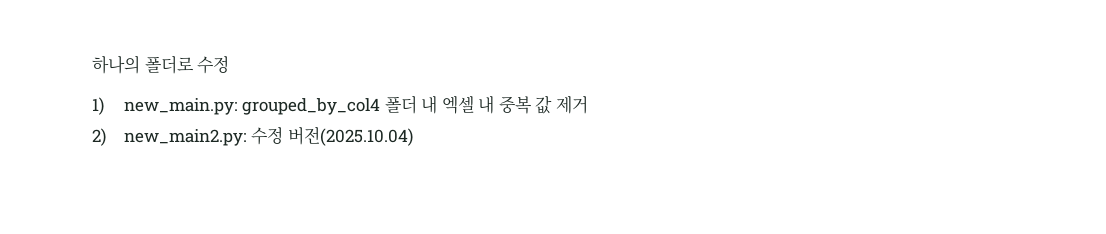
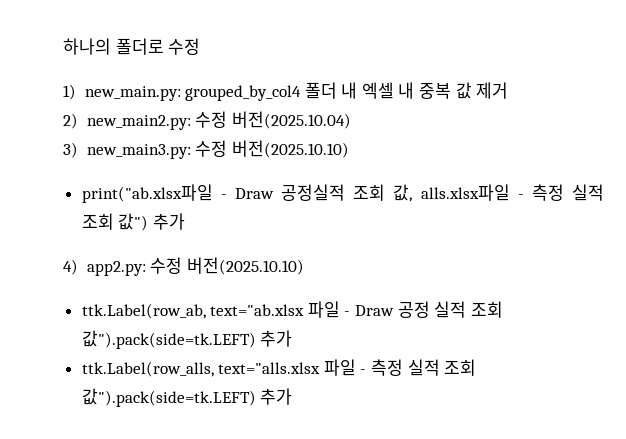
(413, 136) none -> [63,140,349,159] [81,184,604,203] [81,213,185,231] [63,257,304,276] [81,301,503,319] [81,330,293,349] [81,359,477,377] [81,388,293,407] // 3) new_main3.py: 수정 버전(2025.10.10) // print("ab.xlsx파일 - Draw 공정실적 조회 값, alls.xlsx파일 - 측정 실적 조회 값") 추가 // 4) app2.py: 수정 버전(2025.10.10) // ttk.Label(row_ab, text="ab.xlsx 파일 - Draw 공정 실적 조회 값").pack(side=tk.LEFT) 추가 // ttk.Label(row_alls, text="alls.xlsx 파일 - 측정 실적 조회 값").pack(side=tk.LEFT) 추가

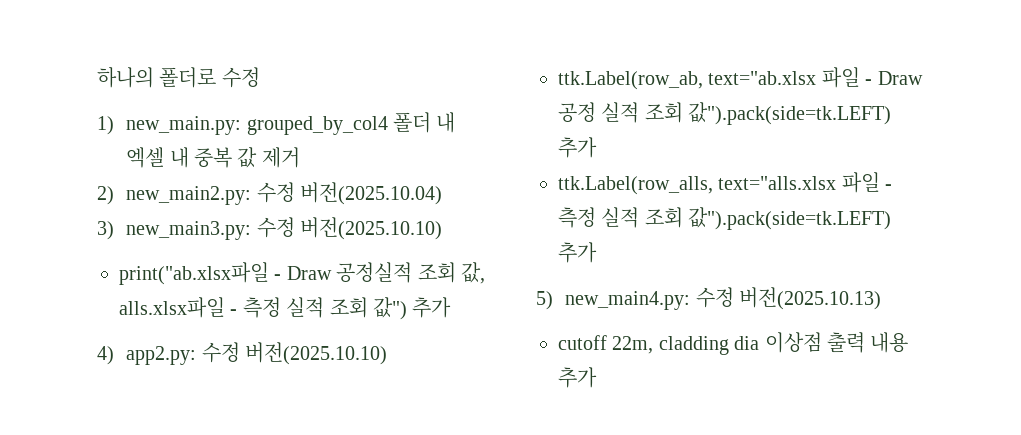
(293, 396) none -> [536,287,881,310] [558,332,909,355] [558,367,597,388] // 5) new_main4.py: 수정 버전(2025.10.13) // cutoff 22m, cladding dia 이상점 출력 내용 추가

